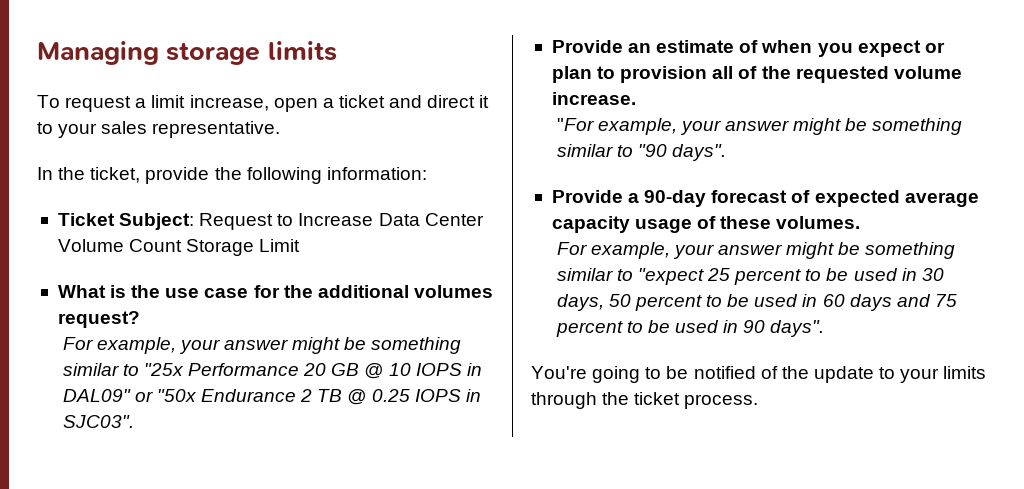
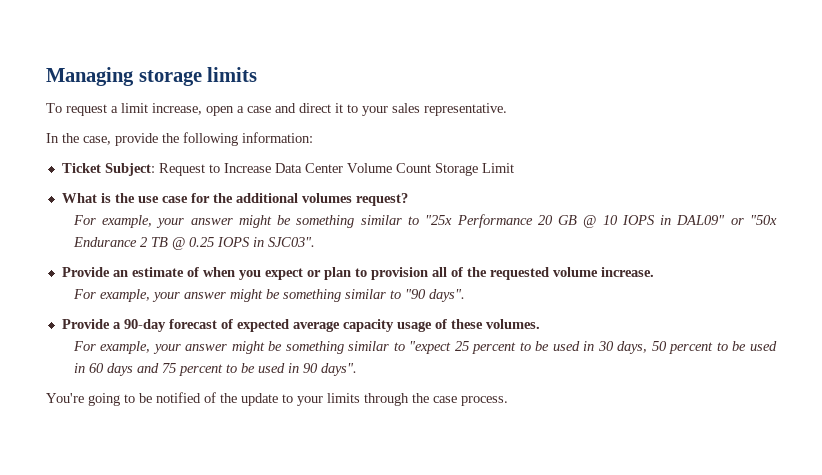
[338,95,385,108] ticket -> [247,106,271,113] case
[90,167,141,183] ticket, -> [83,136,111,145] case,
[556,118,594,131] "For -> [72,289,96,299] For
[634,392,681,405] ticket -> [433,396,457,403] case

